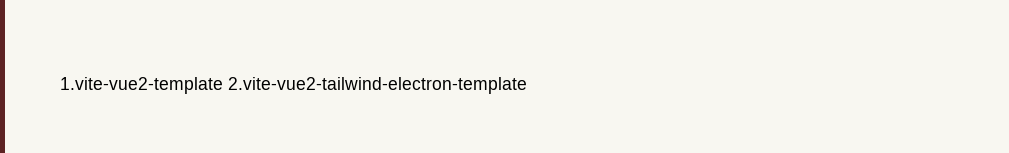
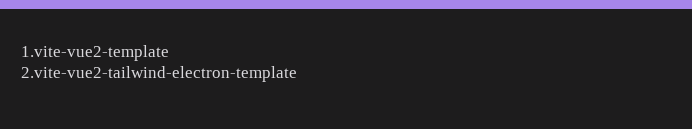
(223, 85) none -> (169, 53) //

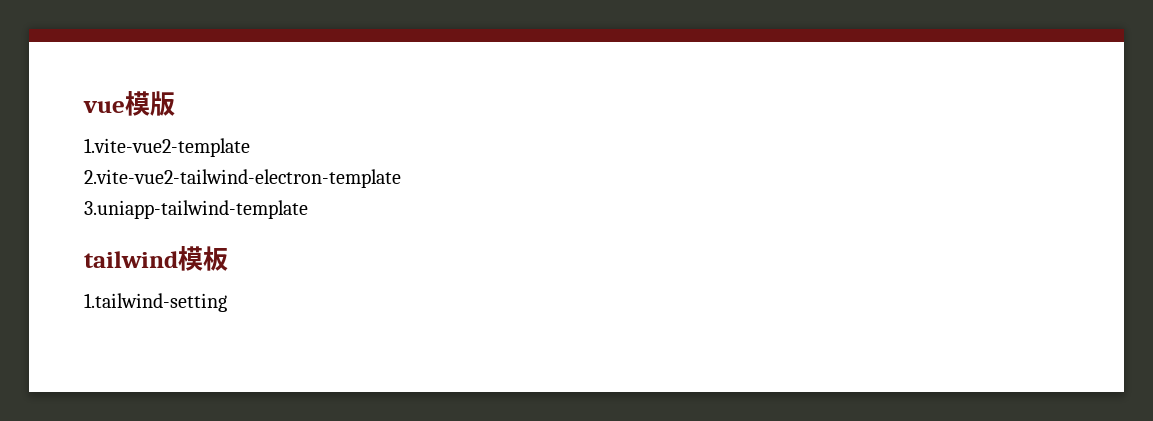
(21, 53) none -> [83,91,175,116] vue模版 //
(297, 74) none -> [84,200,308,219] [84,246,228,271] [84,293,227,312] // 3.uniapp-tailwind-template // tailwind模板 // 1.tailwind-setting

